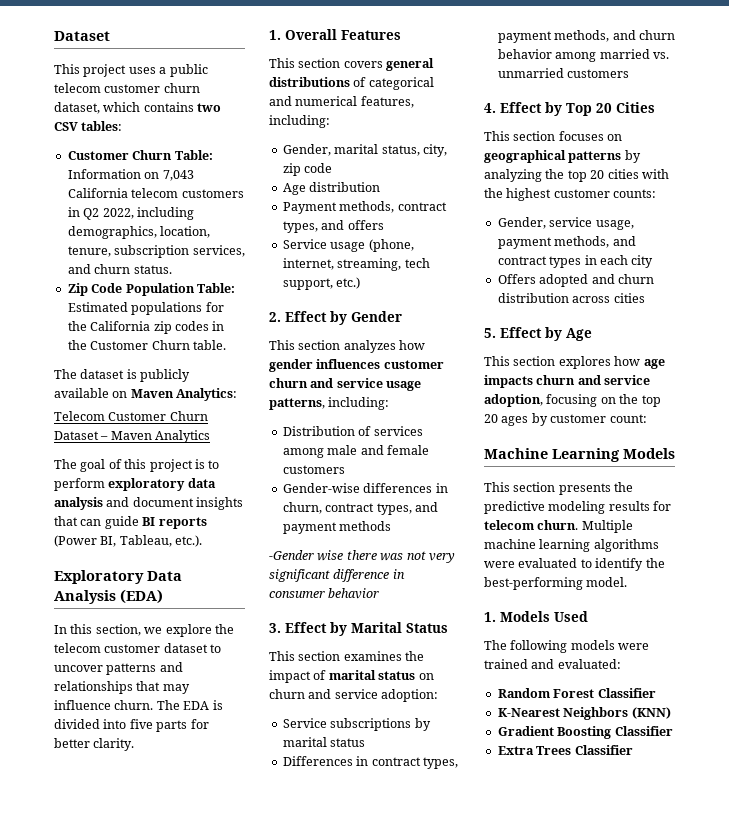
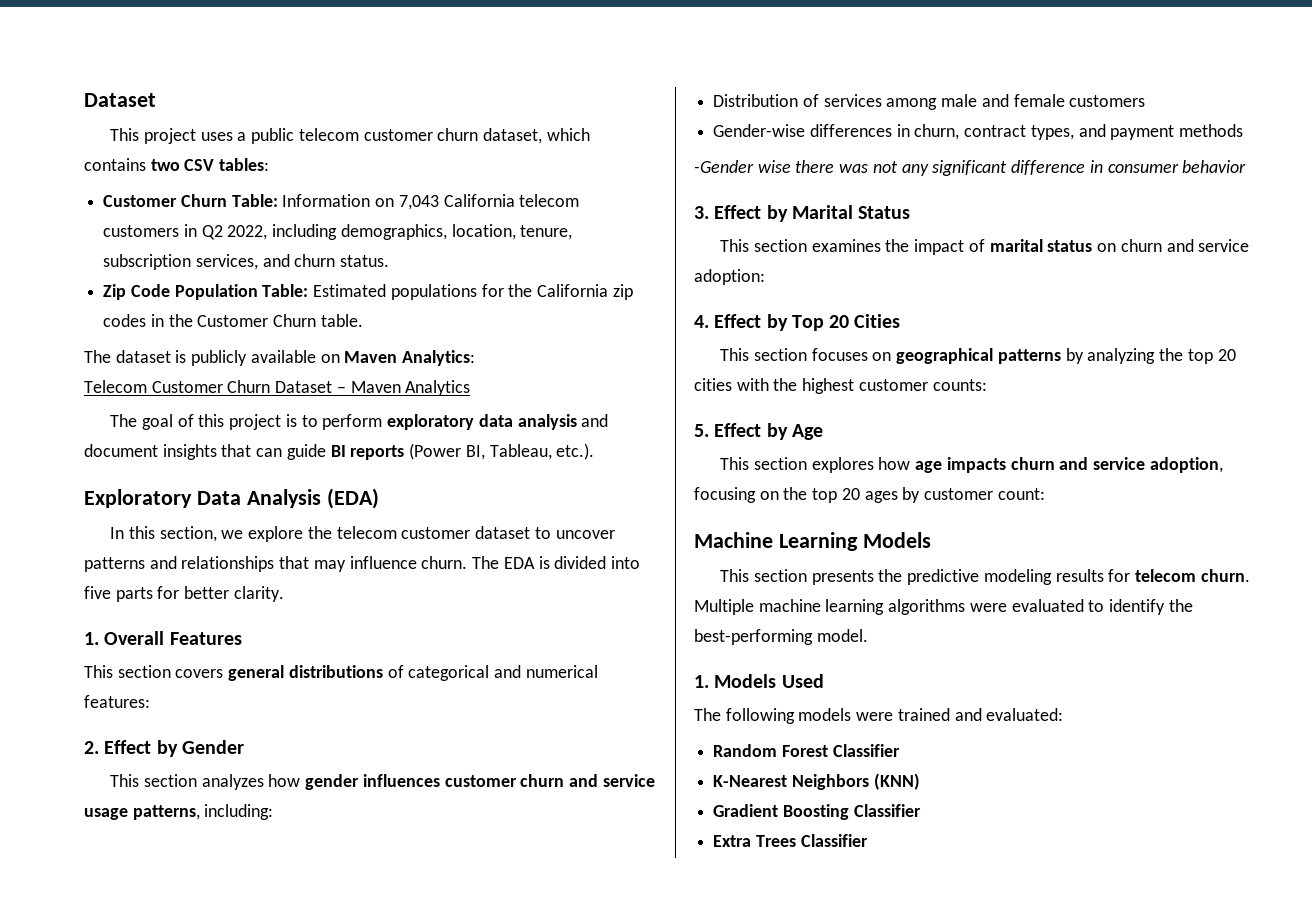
[360,96,414,108] [269,115,330,128] [282,144,447,157] [282,163,333,176] [282,182,381,195] [282,201,447,214] [282,220,384,233] [282,239,414,252] [282,258,430,271] [282,277,361,290] features, including: // Gender, marital status, city, zip code // Age distribution // Payment methods, contract types, and offers // Service usage (phone, internet, streaming, tech support, etc.) -> [84,695,150,708] features:
[428,553,455,563] very -> [901,164,929,176] any
[282,718,431,731] [282,737,366,747] [282,756,458,769] [497,30,675,43] [497,49,669,62] [497,68,630,78] // Service subscriptions by marital status // Differences in contract types, payment methods, and churn behavior among married vs. unmarried customers -> (765, 277) none
[497,217,634,230] [497,236,636,249] [497,255,654,268] [497,274,654,287] [497,293,645,303] // Gender, service usage, payment methods, and contract types in each city // Offers adopted and churn distribution across cities -> (987, 385) none

